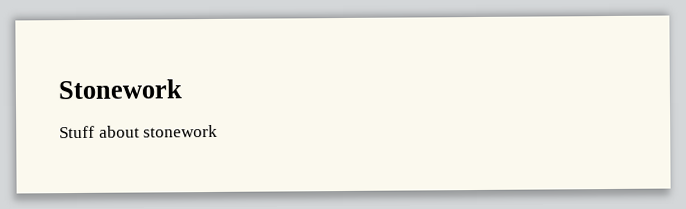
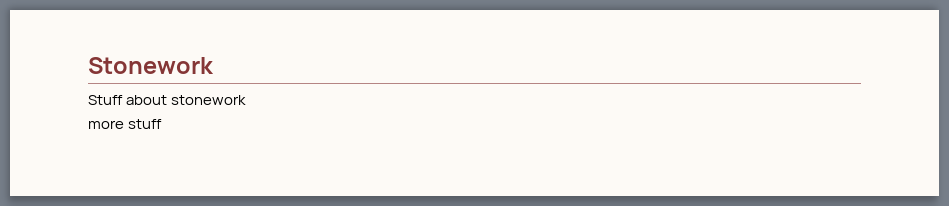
(219, 131) none -> [88,119,163,129] // more stuff

